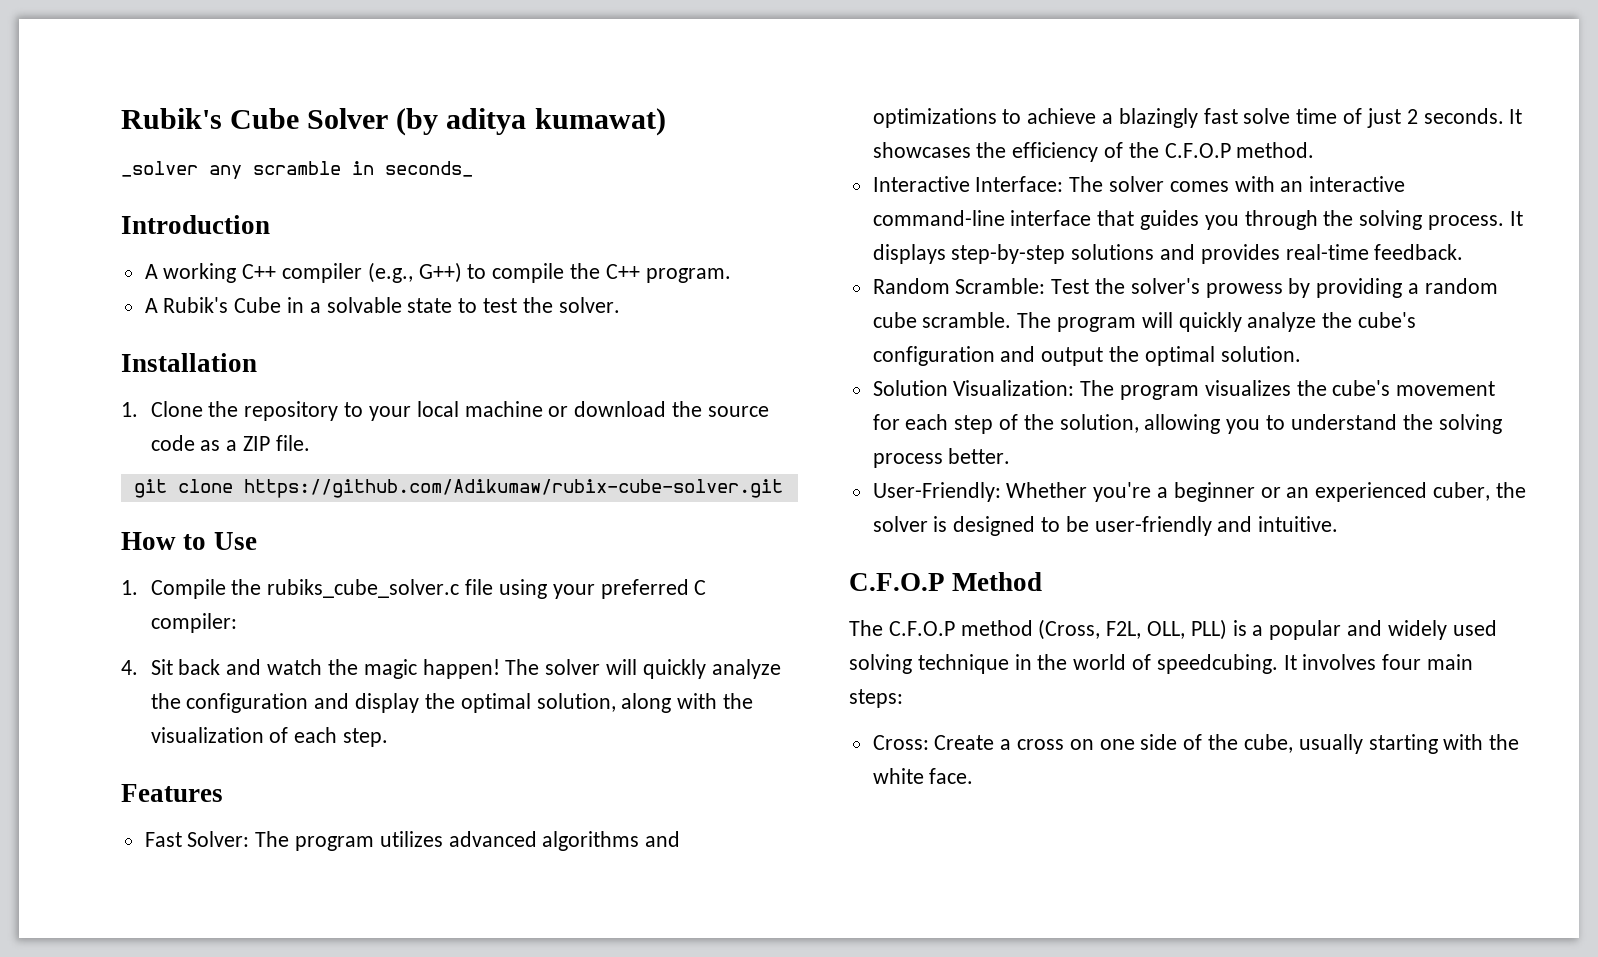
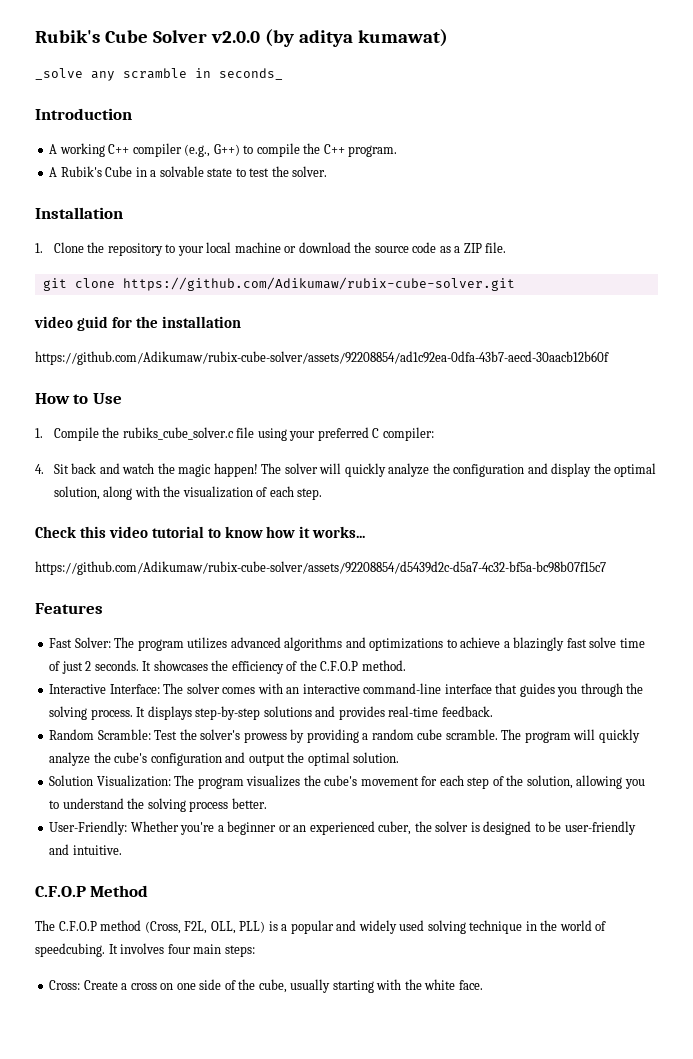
(389, 118) none -> [210,31,260,43] v2.0.0
[121,161,198,177] _solver -> [35,68,83,80] _solve
(783, 488) none -> [34,316,241,331] [35,351,609,365] // video guid for the installation // https://github.com/Adikumaw/rubix-cube-solver/assets/92208854/ad1c92ea-0dfa-43b7-aecd-30aacb12b60f
(389, 737) none -> [35,526,366,538] [35,561,606,575] // Check this video tutorial to know how it works... // https://github.com/Adikumaw/rubix-cube-solver/assets/92208854/d5439d2c-d5a7-4c32-bf5a-bc98b07f15c7

